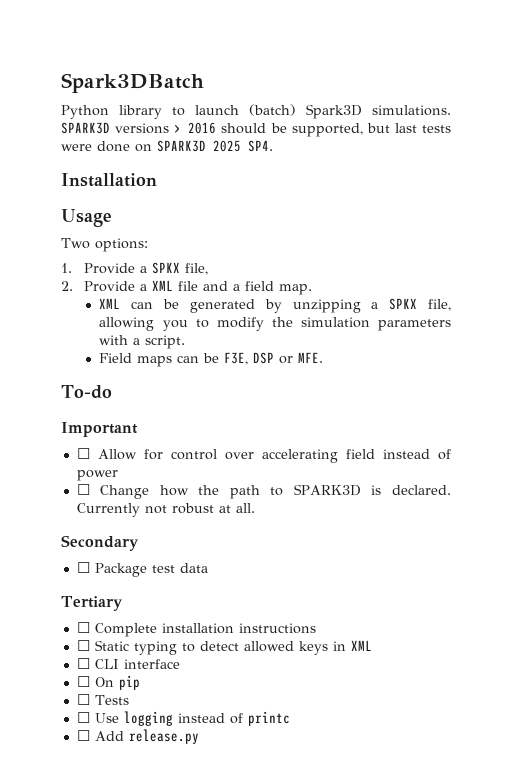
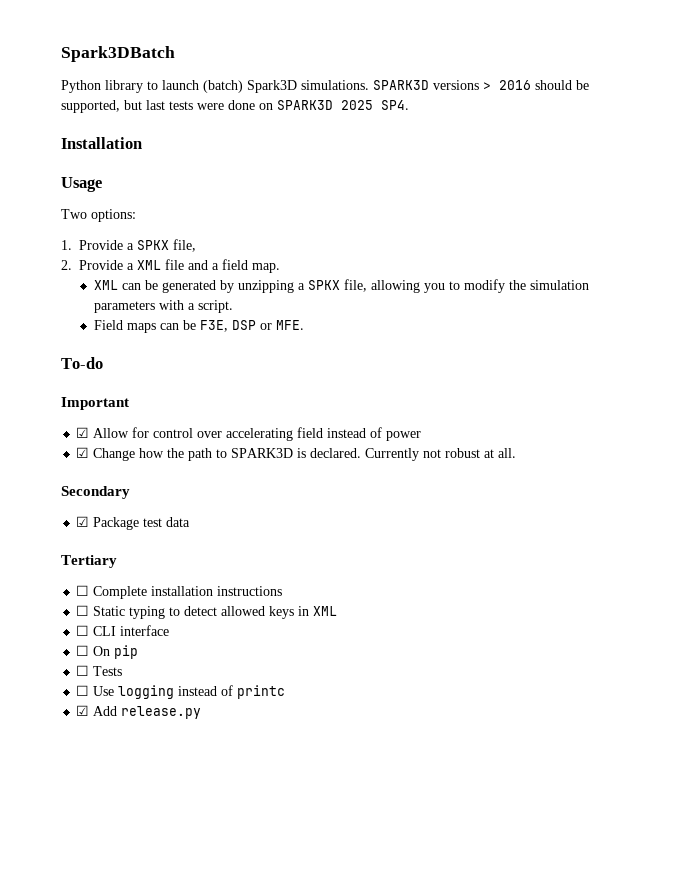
[76,448,90,459] ☐ -> [76,427,90,438] ☑
[76,484,90,495] ☐ -> [76,447,90,458] ☑
[76,562,90,573] ☐ -> [76,516,90,527] ☑
[76,730,90,741] ☐ -> [76,705,90,716] ☑

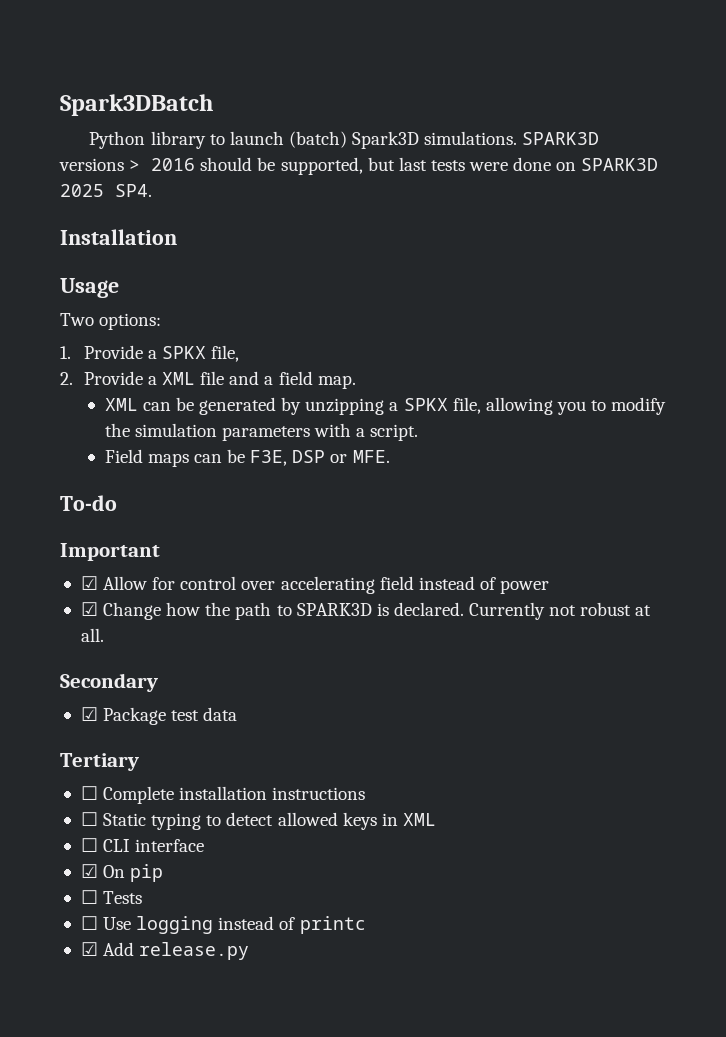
[76,645,90,656] ☐ -> [80,864,98,878] ☑

